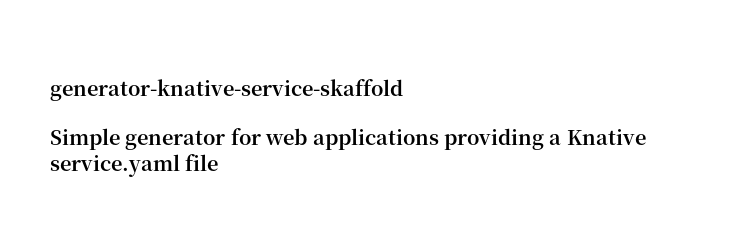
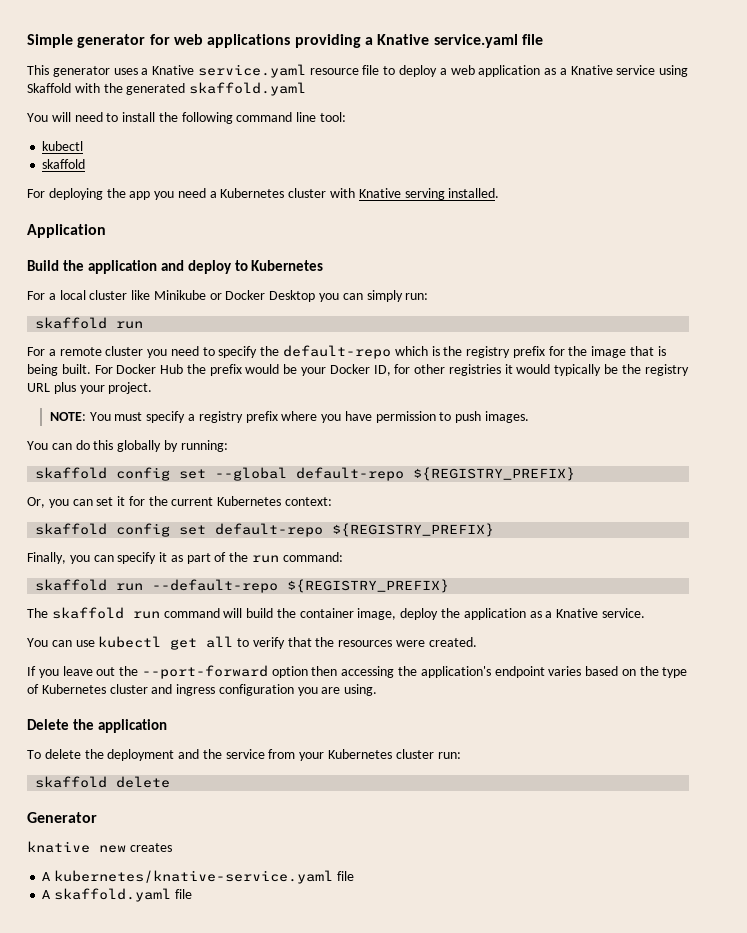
[50,79,403,101] generator-knative-service-skaffold // -> (27, 41) none
(219, 162) none -> [27,64,689,78] [27,82,307,96] [27,112,347,124] [42,141,84,151] [42,159,86,169] [27,188,500,200] [27,224,106,238] [27,260,324,274] [27,290,429,302] [35,317,144,329] [27,345,666,359] [27,364,689,376] [27,382,153,394] [49,411,529,423] [27,440,228,452] [35,467,576,481] [27,496,333,508] [35,523,495,537] [27,552,343,564] [35,579,450,593] [27,607,645,620] [27,636,477,650] [27,665,688,679] [27,684,378,696] [27,719,167,733] [27,749,461,761] [35,776,171,788] [27,812,97,823] [27,841,172,853] [42,870,354,884] [42,888,192,902] // This generator uses a Knative service.yaml resource file to deploy a web application as a Knative service using Skaffold with the generated skaffold.yaml // You will need to install the following command line tool: // kubectl // skaffold // For deploying the app you need a Kubernetes cluster with Knative serving installed. // Application // Build the application and deploy to Kubernetes // For a local cluster like Minikube or Docker Desktop you can simply run: // skaffold run // For a remote cluster you need to specify the default-repo which is the registry prefix for the image that is being built. For Docker Hub the prefix would be your Docker ID, for other registries it would typically be the registry URL plus your project. // NOTE: You must specify a registry prefix where you have permission to push images. // You can do this globally by running: // skaffold config set --global default-repo ${REGISTRY_PREFIX} // Or, you can set it for the current Kubernetes context: // skaffold config set default-repo ${REGISTRY_PREFIX} // Finally, you can specify it as part of the run command: // skaffold run --default-repo ${REGISTRY_PREFIX} // The skaffold run command will build the container image, deploy the application as a Knative service. // You can use kubectl get all to verify that the resources were created. // If you leave out the --port-forward option then accessing the application's endpoint varies based on the type of Kubernetes cluster and ingress configuration you are using. // Delete the application // To delete the deployment and the service from your Kubernetes cluster run: // skaffold delete // Generator // knative new creates // A kubernetes/knative-service.yaml file // A skaffold.yaml file

